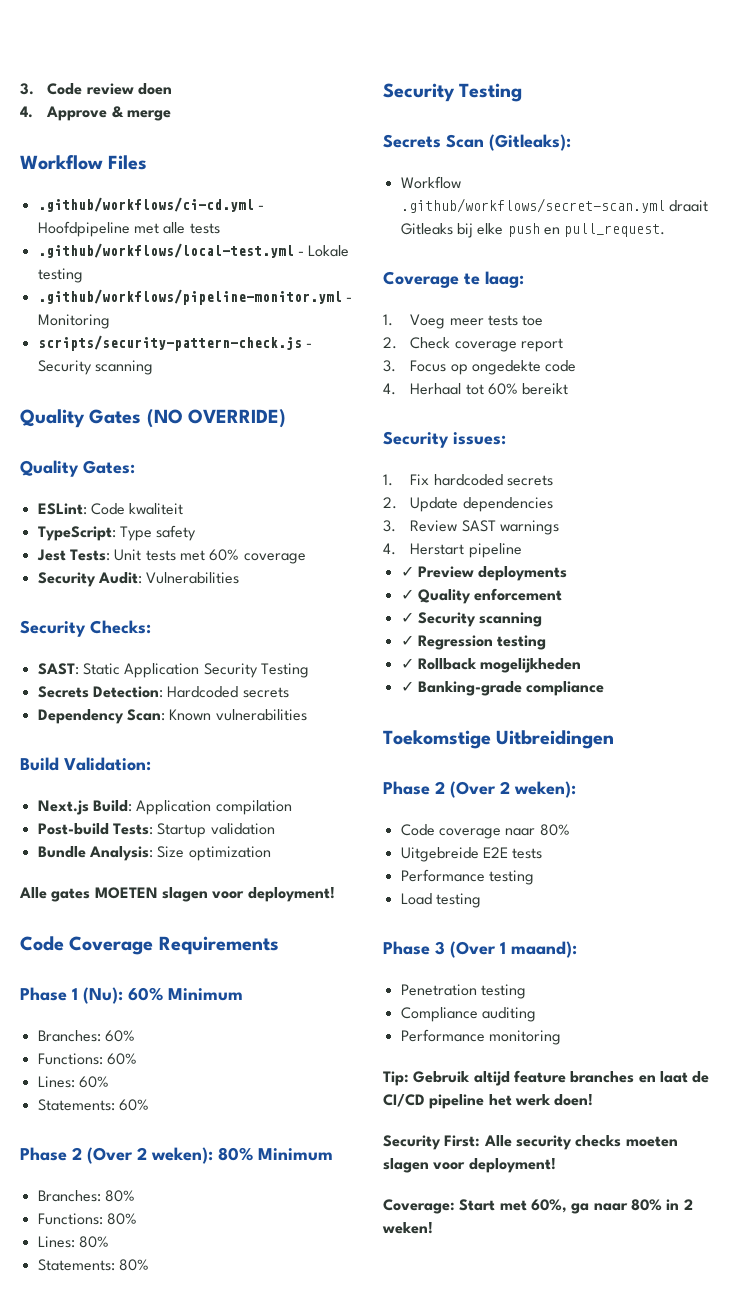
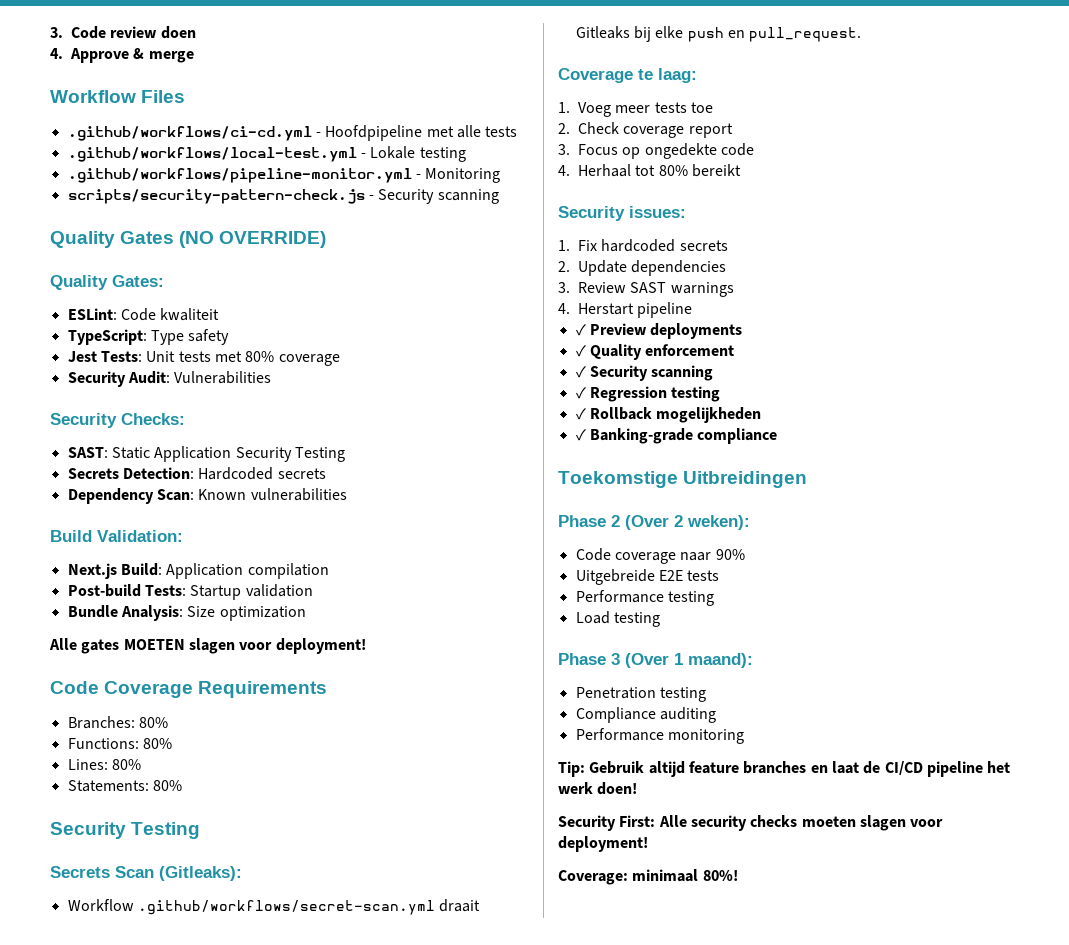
[209,549,240,561] 60% -> [245,351,275,362] 80%
[20,987,243,1004] [37,1030,135,1042] [37,1053,137,1065] [37,1076,109,1088] [37,1099,149,1111] [20,1147,333,1164] // Phase 1 (Nu): 60% Minimum // Branches: 60% // Functions: 60% // Lines: 60% // Statements: 60% // Phase 2 (Over 2 weken): 80% Minimum -> (328, 689) none
[487,383,518,395] 60% -> [658,165,688,176] 80%
[539,824,570,836] 80% -> [715,549,745,560] 90%
[459,1199,693,1214] [382,1222,433,1234] Start met 60%, ga naar 80% in 2 weken! -> [632,869,738,882] minimaal 80%!

